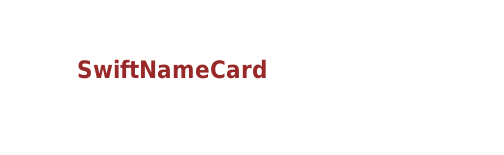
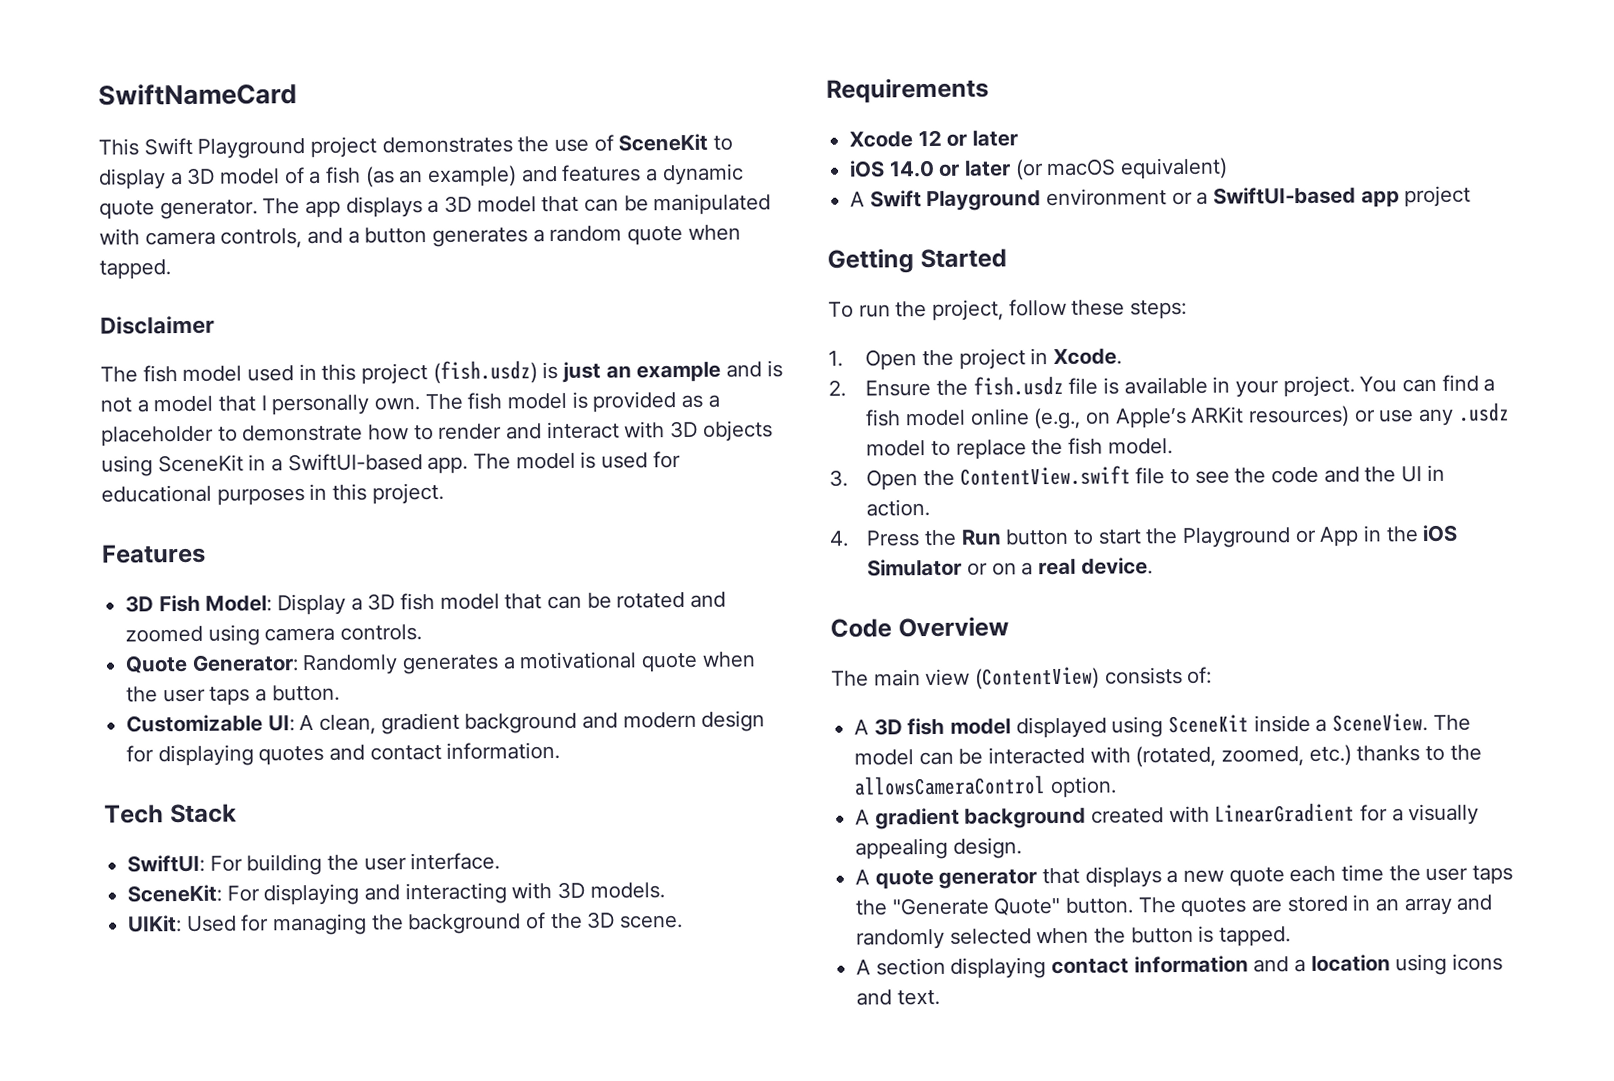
(267, 69) none -> [98,133,734,159] [98,163,744,190] [99,193,772,220] [99,224,741,249] [99,259,171,280] [100,315,215,335] [100,360,783,385] [100,391,720,416] [101,420,773,447] [101,451,681,477] [101,482,444,506] [102,543,206,564] [125,591,727,616] [125,624,423,646] [125,651,756,676] [126,684,340,706] [126,710,766,735] [126,741,561,767] [104,803,237,824] [127,852,501,876] [127,881,665,906] [127,911,684,936] [826,77,989,103] [849,129,1019,148] [849,157,1229,181] [850,185,1472,212] [827,248,1007,274] [828,298,1188,321] [828,348,1122,371] [828,374,1496,398] [865,402,1510,430] [866,437,1173,460] [829,464,1445,491] [866,499,931,517] [829,524,1459,548] [867,557,1153,577] [830,616,1009,638] [831,666,1213,690] [854,713,1471,739] [854,744,1482,768] [854,775,1117,799] [855,802,1480,830] [855,837,1022,860] [855,864,1514,890] [855,894,1493,918] [856,925,1292,950] [856,953,1504,979] [856,989,940,1006] // This Swift Playground project demonstrates the use of SceneKit to display a 3D model of a fish (as an example) and features a dynamic quote generator. The app displays a 3D model that can be manipulated with camera controls, and a button generates a random quote when tapped. // Disclaimer // The fish model used in this project (fish.usdz) is just an example and is not a model that I personally own. The fish model is provided as a placeholder to demonstrate how to render and interact with 3D objects using SceneKit in a SwiftUI-based app. The model is used for educational purposes in this project. // Features // 3D Fish Model: Display a 3D fish model that can be rotated and zoomed using camera controls. // Quote Generator: Randomly generates a motivational quote when the user taps a button. // Customizable UI: A clean, gradient background and modern design for displaying quotes and contact information. // Tech Stack // SwiftUI: For building the user interface. // SceneKit: For displaying and interacting with 3D models. // UIKit: Used for managing the background of the 3D scene. // Requirements // Xcode 12 or later // iOS 14.0 or later (or macOS equivalent) // A Swift Playground environment or a SwiftUI-based app project // Getting Started // To run the project, follow these steps: // 1. Open the project in Xcode. // 2. Ensure the fish.usdz file is available in your project. You can find a fish model online (e.g., on Apple’s ARKit resources) or use any .usdz model to replace the fish model. // 3. Open the ContentView.swift file to see the code and the UI in action. // 4. Press the Run button to start the Playground or App in the iOS Simulator or on a real device. // Code Overview // The main view (ContentView) consists of: // A 3D fish model displayed using SceneKit inside a SceneView. The model can be interacted with (rotated, zoomed, etc.) thanks to the allowsCameraControl option. // A gradient background created with LinearGradient for a visually appealing design. // A quote generator that displays a new quote each time the user taps the "Generate Quote" button. The quotes are stored in an array and randomly selected when the button is tapped. // A section displaying contact information and a location using icons and text.

